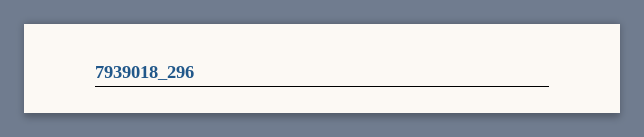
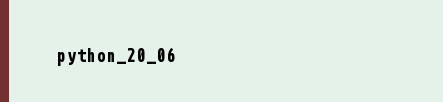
[95,66,194,80] 7939018_296 -> [56,47,176,66] python_20_06

